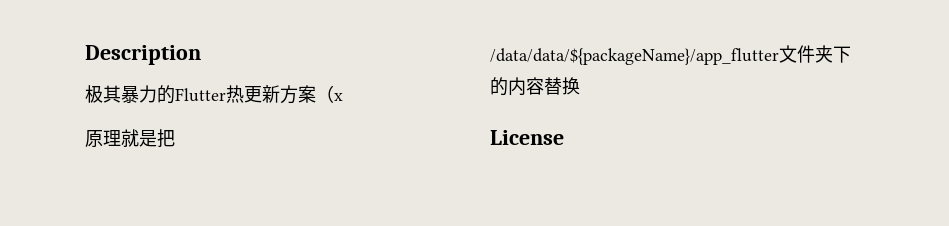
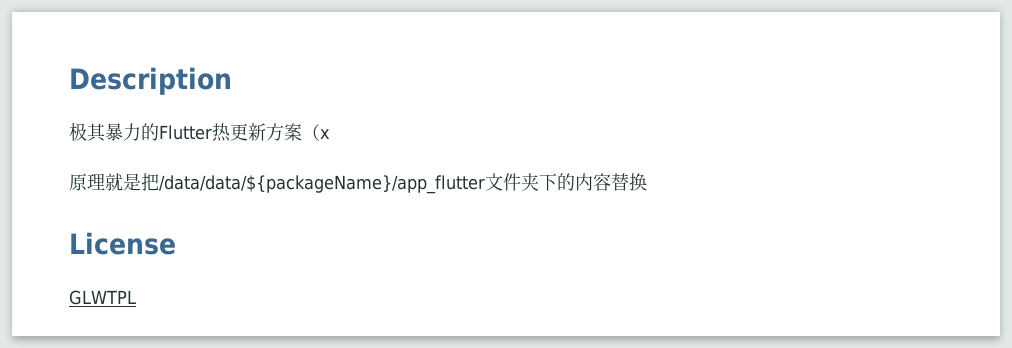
(564, 137) none -> [69,290,136,305] // GLWTPL

